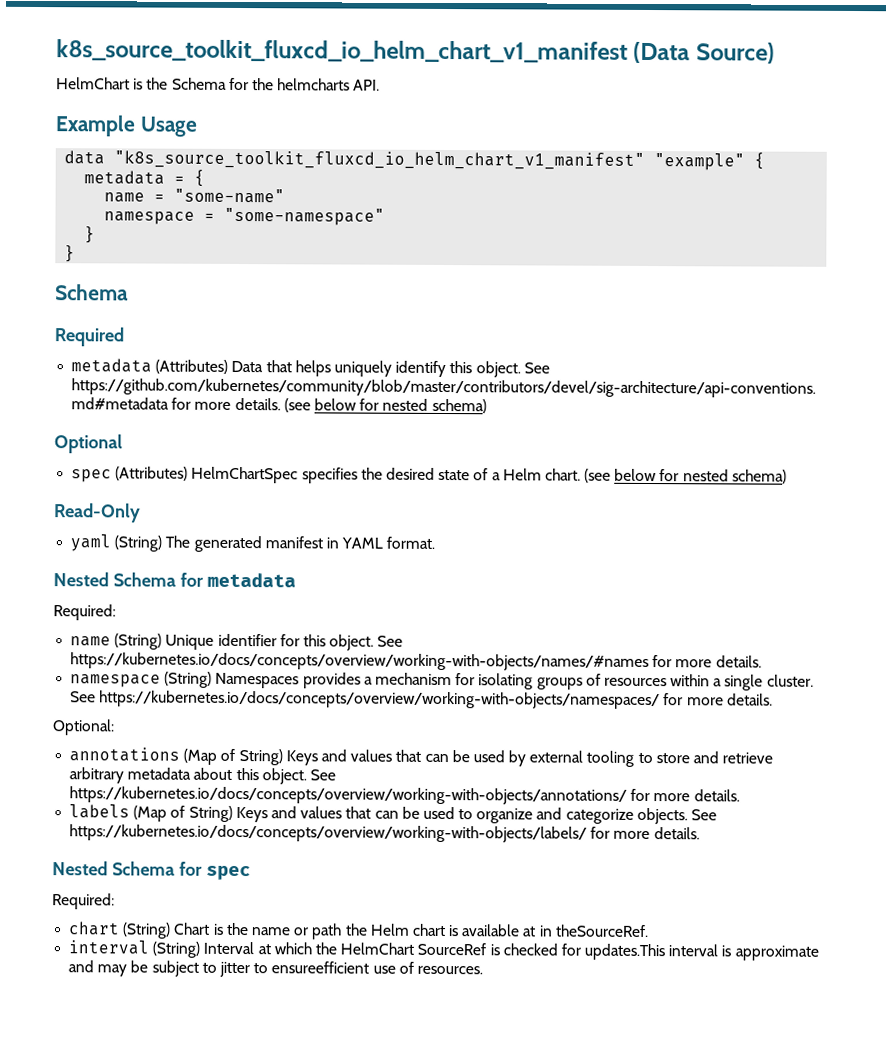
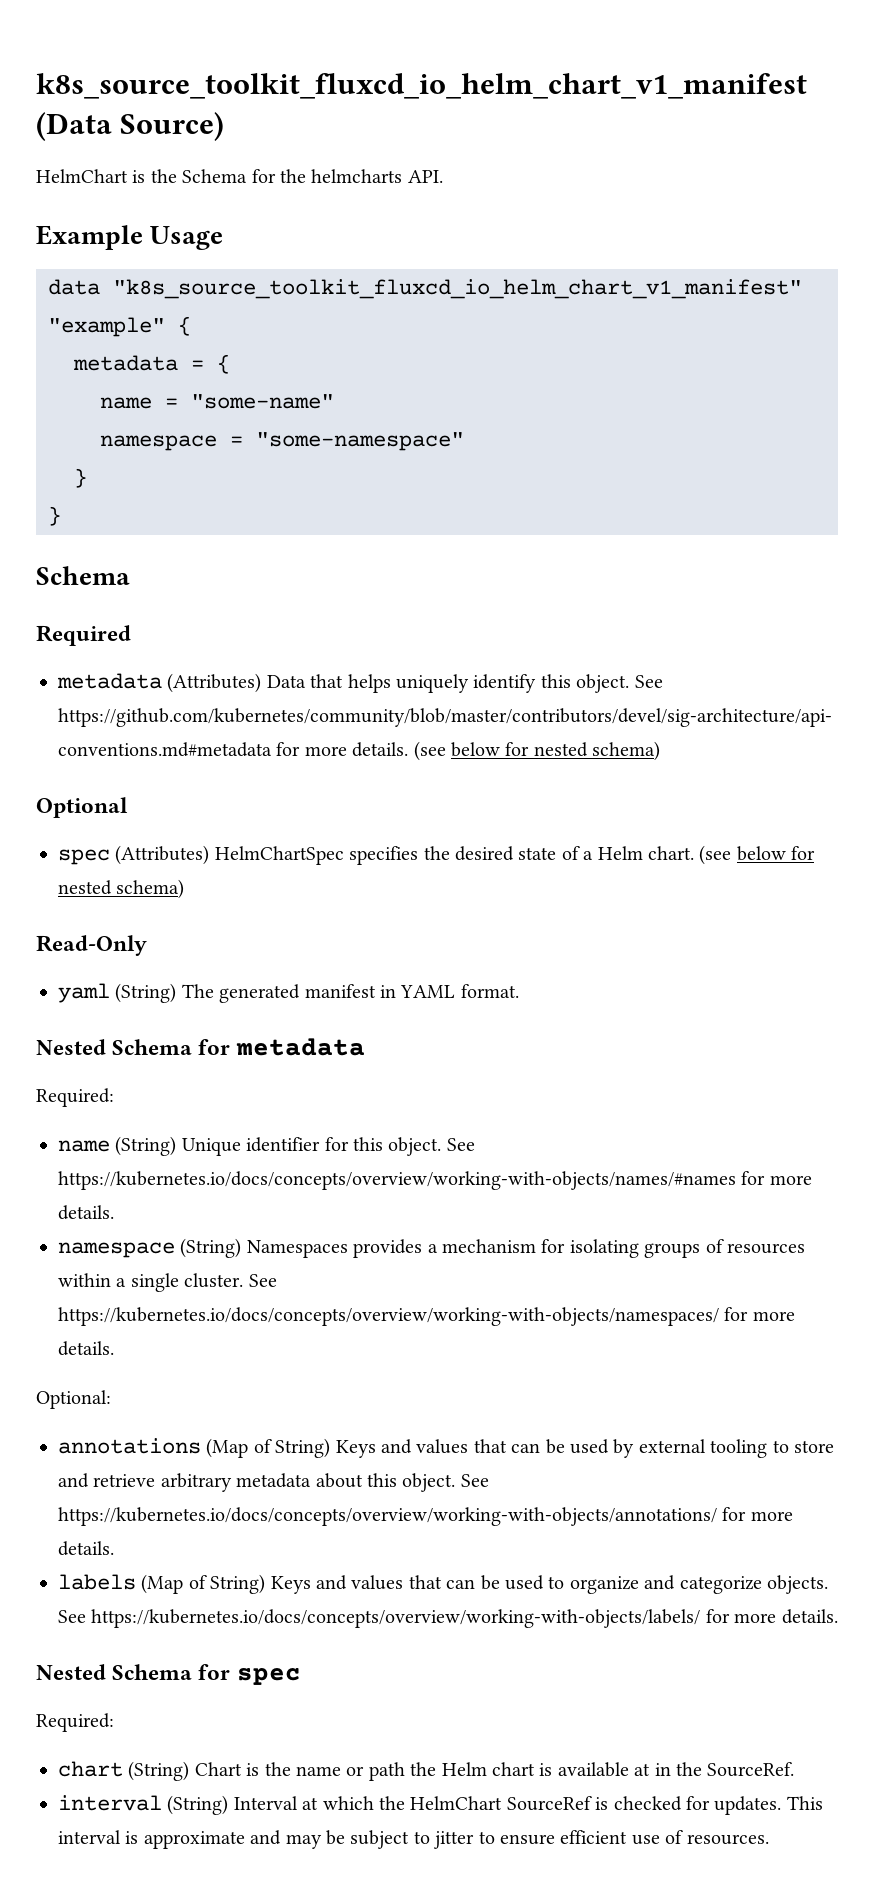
[554,924,649,938] theSourceRef. -> [675,1762,795,1777] the SourceRef.
[584,943,666,961] updates.This -> [714,1796,823,1815] updates. This
[271,961,370,974] ensureefficient -> [499,1830,628,1845] ensure efficient

